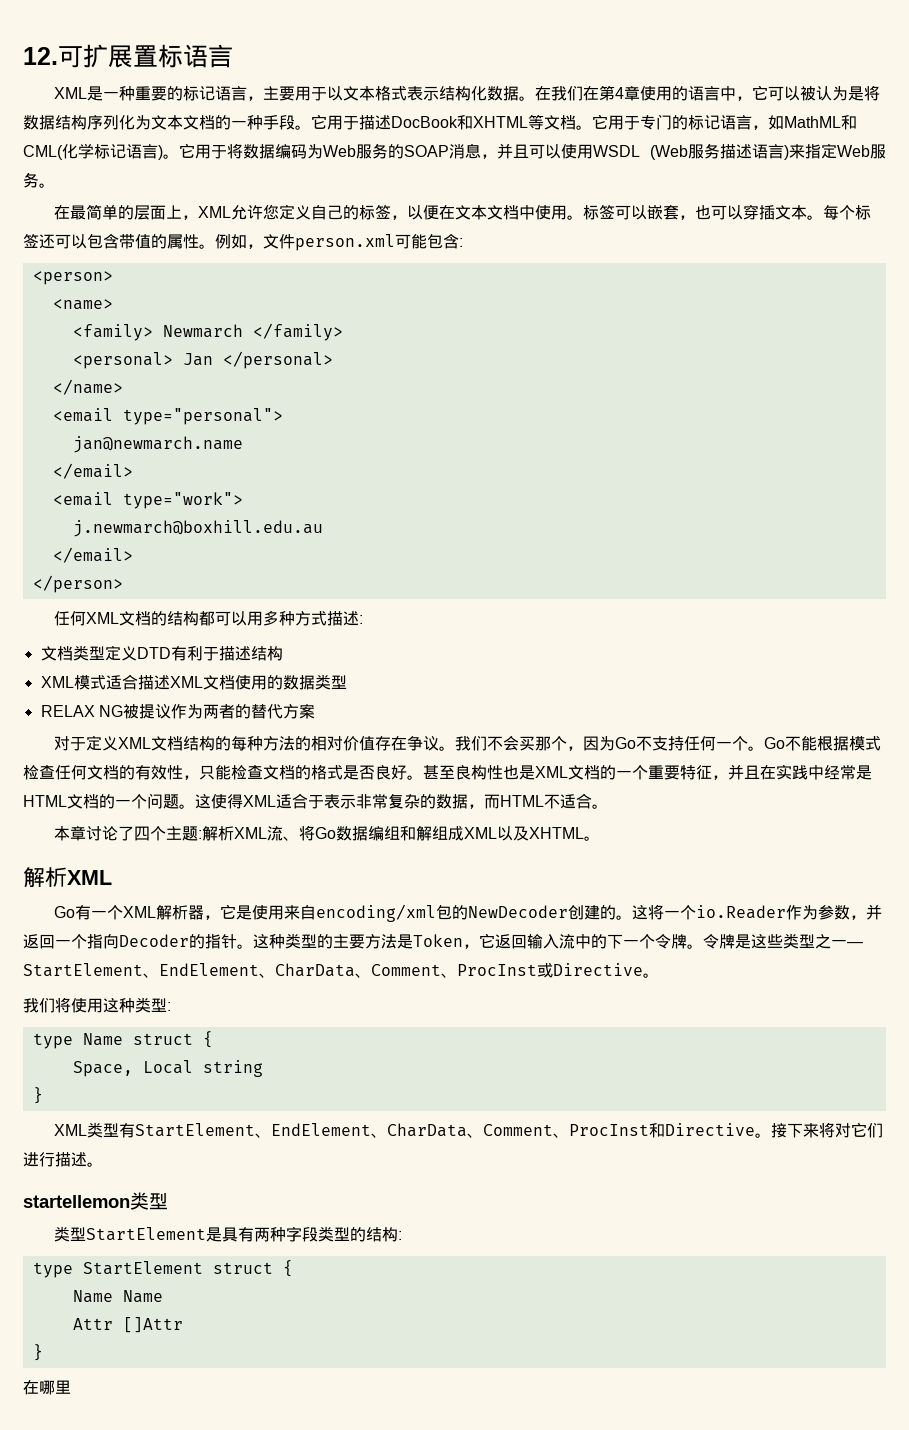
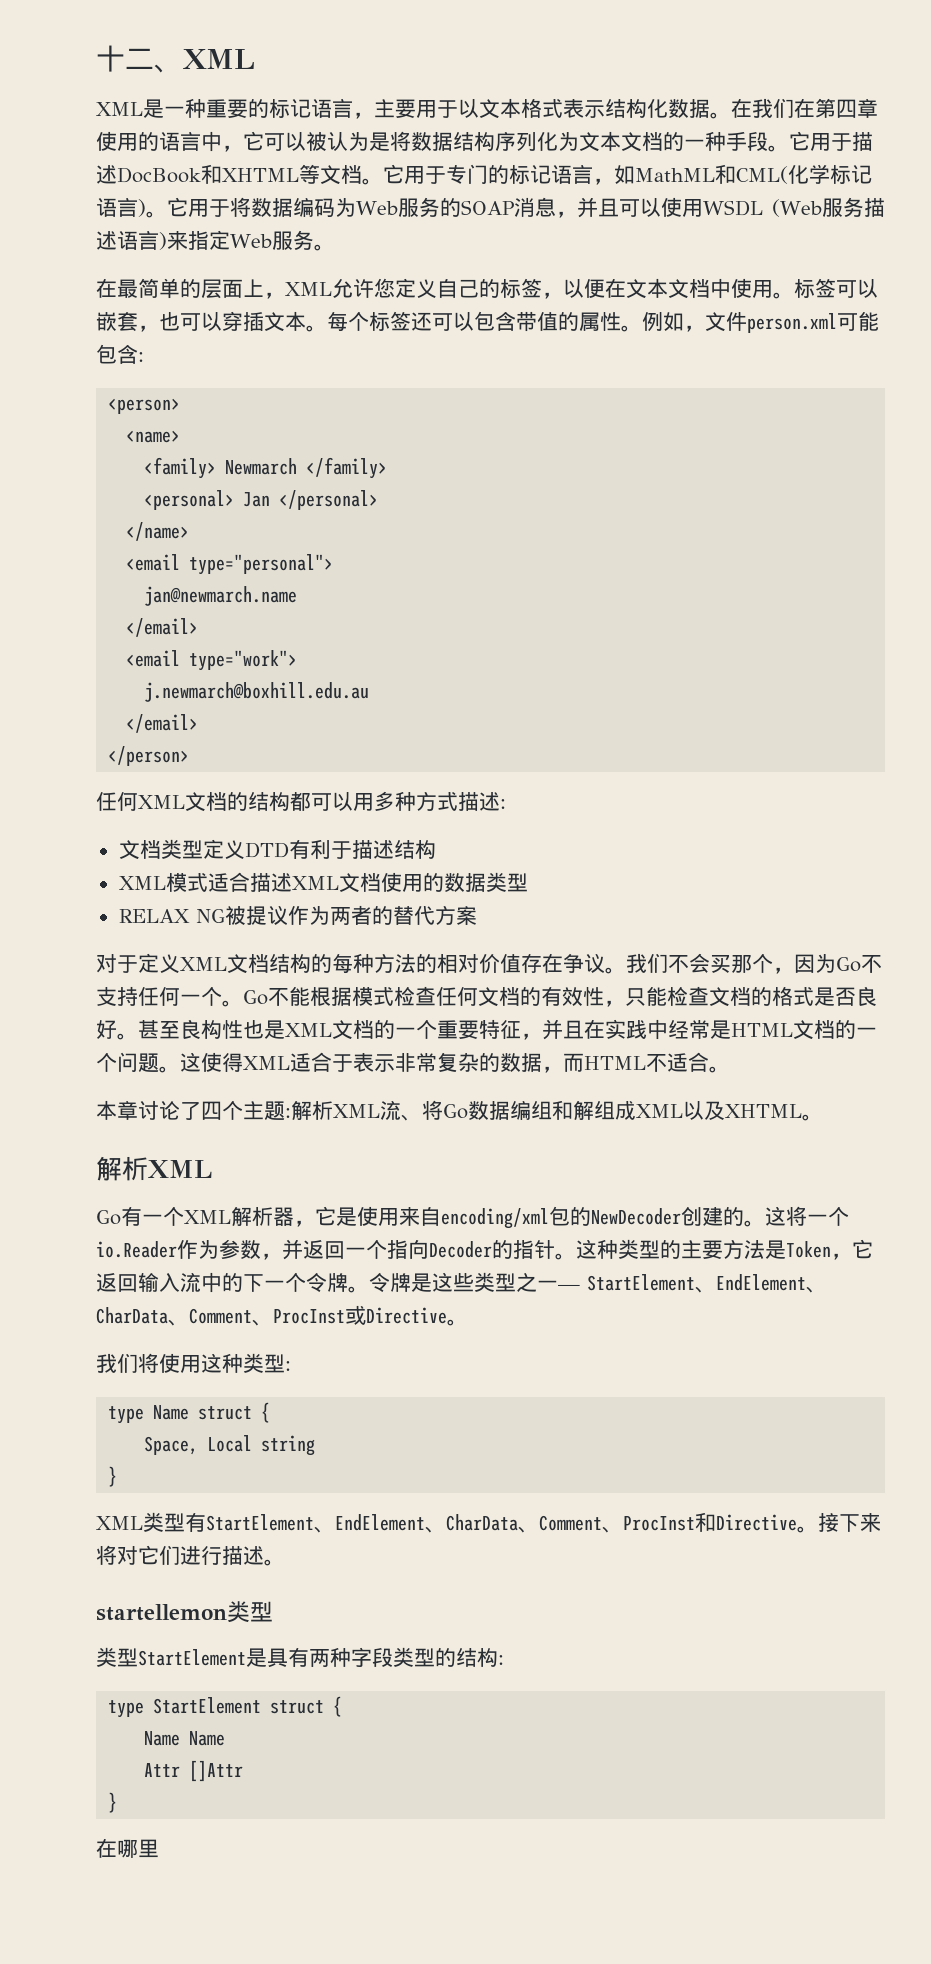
[23,44,233,68] 12.可扩展置标语言 -> [96,45,255,73] 十二、XML
[615,87,625,99] 4 -> [836,99,857,118] 四

